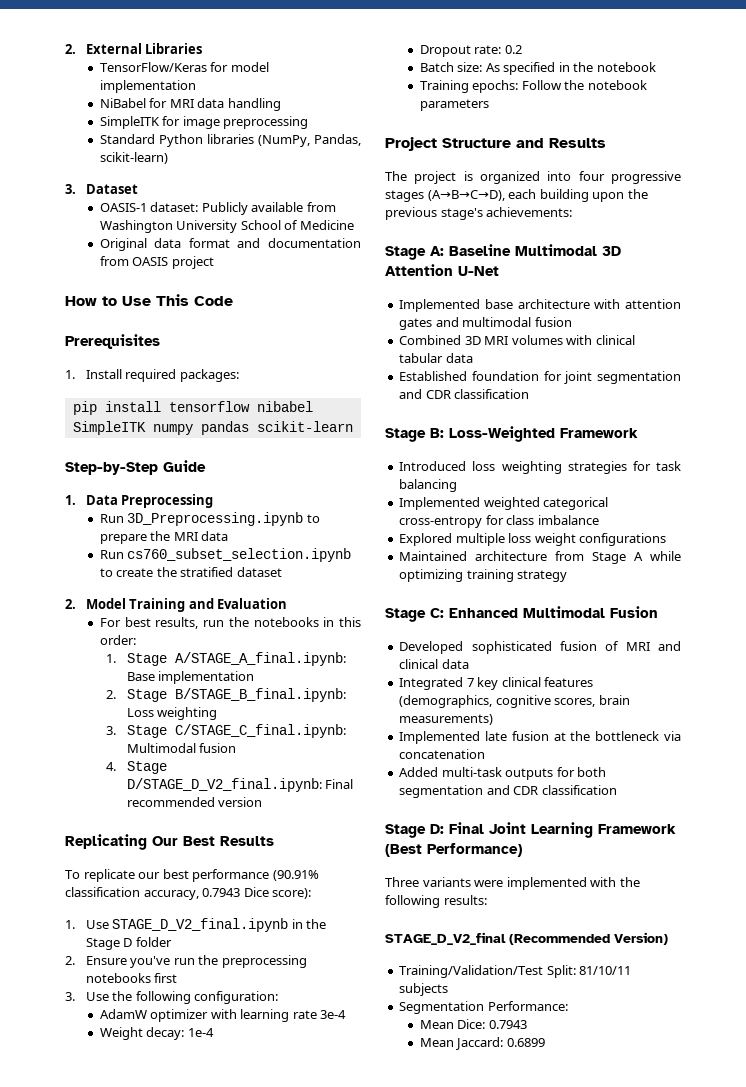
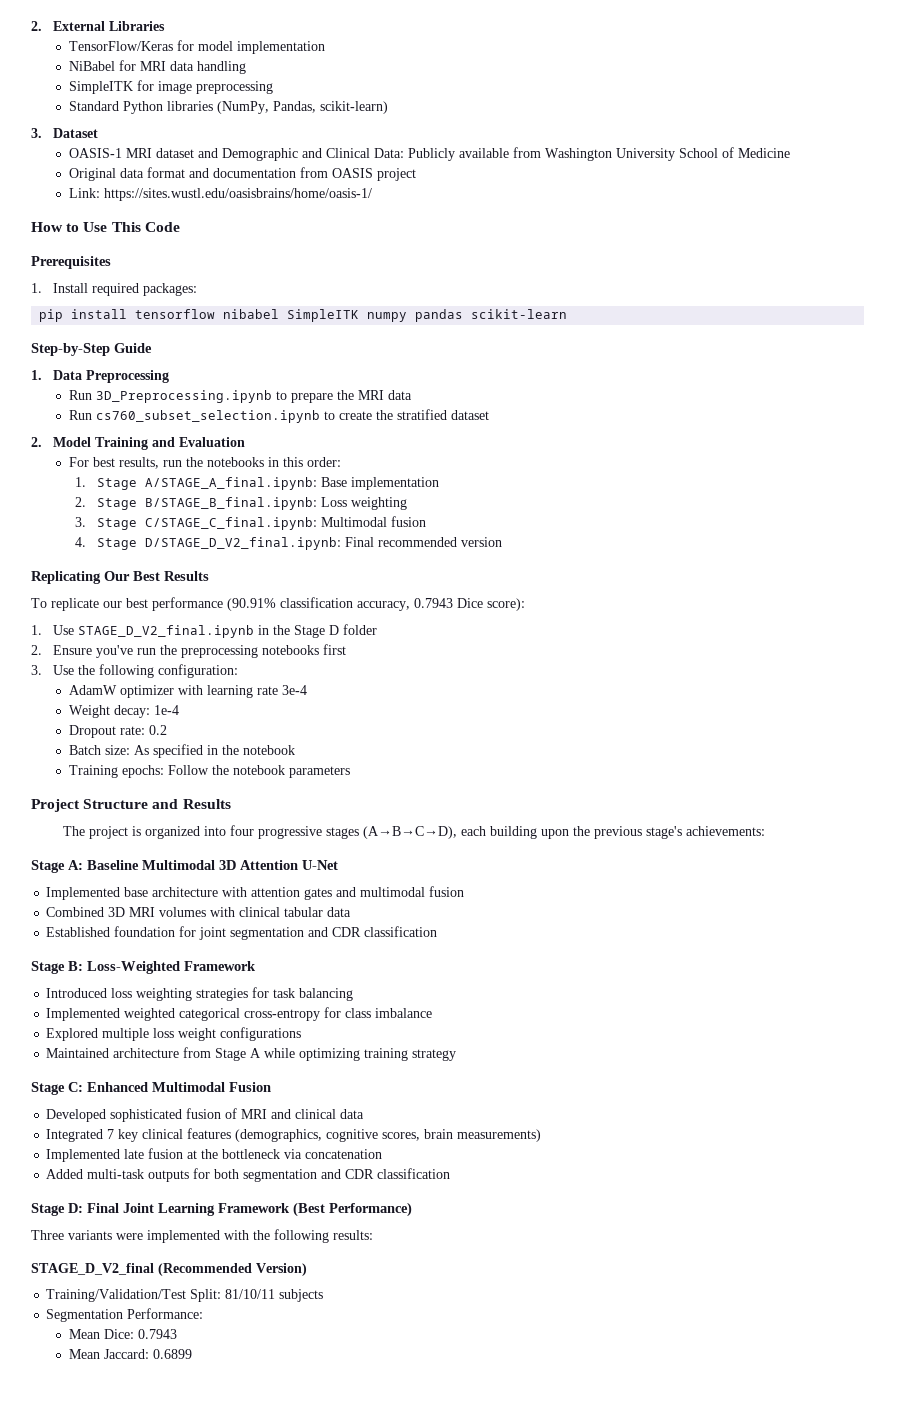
[150,202,199,212] dataset: -> [125,148,404,161] MRI dataset and Demographic and Clinical Data:
(214, 262) none -> [68,188,372,201] // Link: https://sites.wustl.edu/oasisbrains/home/oasis-1/

